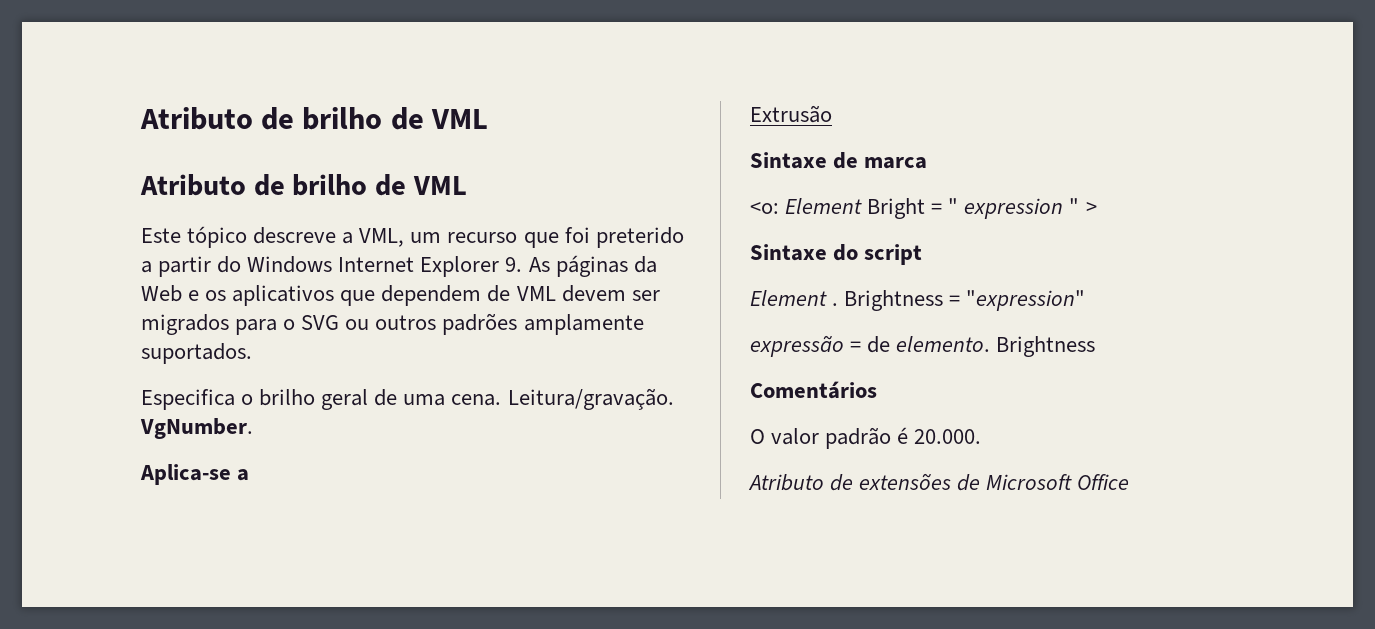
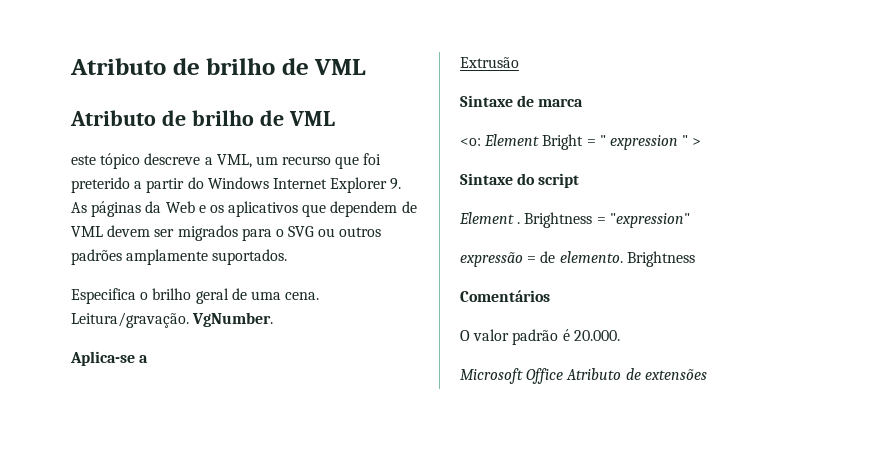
[141,228,181,243] Este -> [71,155,96,165] este
(982, 436) none -> [460,368,564,384] Microsoft Office
[957,474,1130,491] de Microsoft Office -> (707, 374) none

